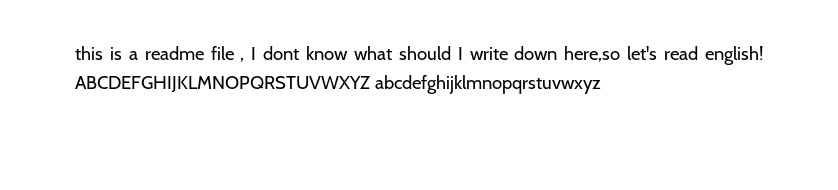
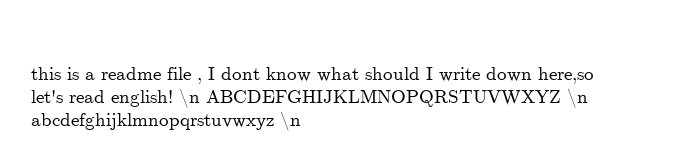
[75,75,601,94] ABCDEFGHIJKLMNOPQRSTUVWXYZ abcdefghijklmnopqrstuvwxyz -> [179,88,588,108] [31,111,301,131] \n ABCDEFGHIJKLMNOPQRSTUVWXYZ \n abcdefghijklmnopqrstuvwxyz \n

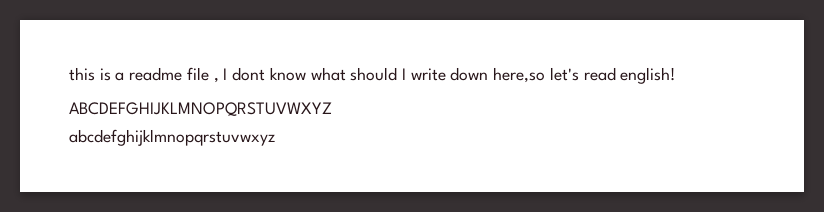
[179,88,200,108] \n -> (676, 75) //
[567,88,588,108] [31,111,301,131] \n abcdefghijklmnopqrstuvwxyz \n -> [69,129,275,146] // abcdefghijklmnopqrstuvwxyz

